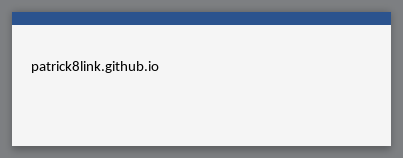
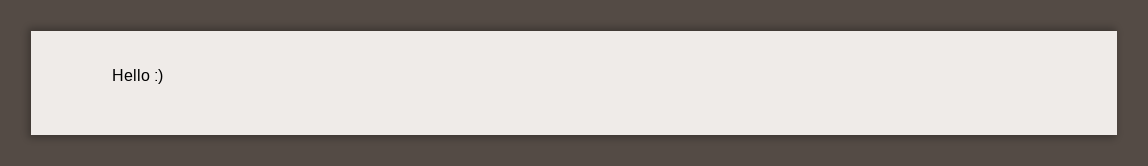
[31,61,159,73] patrick8link.github.io -> [112,69,164,84] Hello :)

